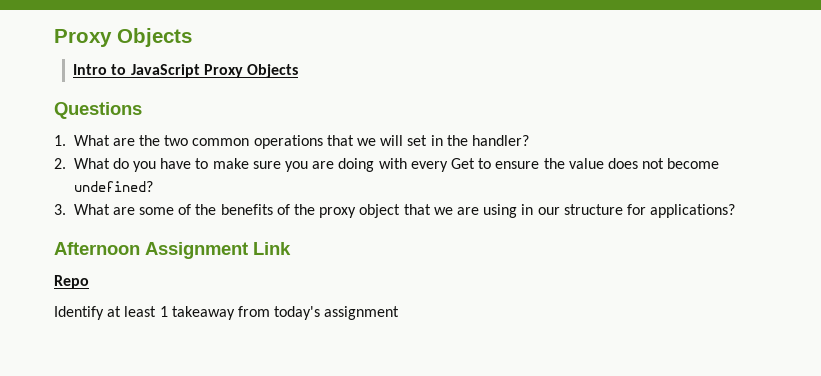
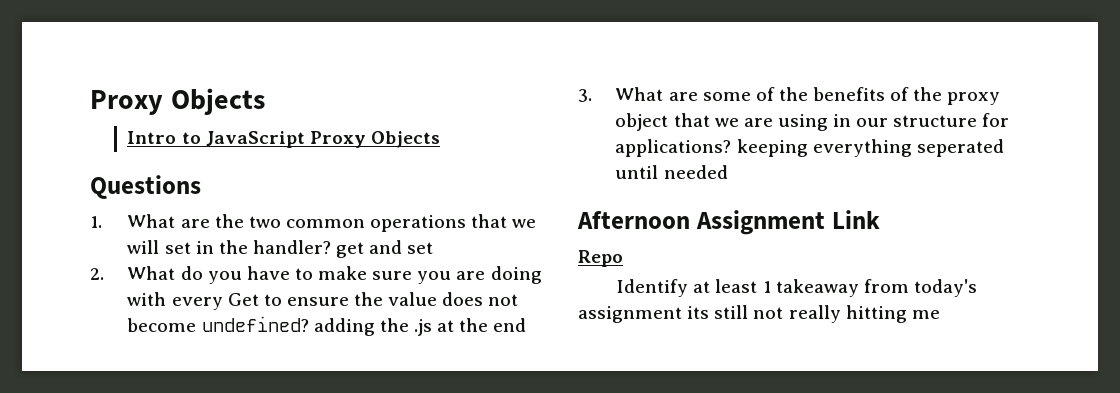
(529, 140) none -> [336,240,434,258] get and set
(153, 186) none -> [313,318,527,336] adding the .js at the end
(736, 211) none -> [736,139,1004,157] [615,165,728,179] keeping everything seperated until needed
(400, 313) none -> [687,305,940,323] its still not really hitting me

